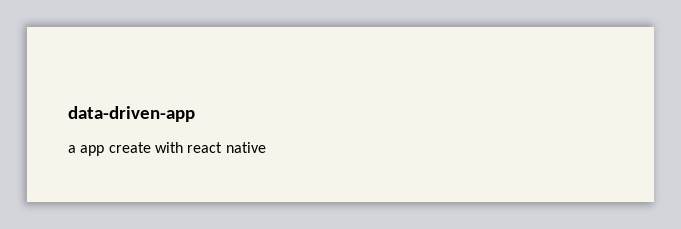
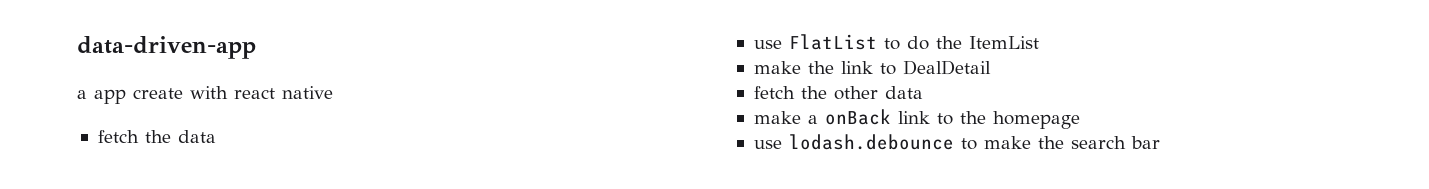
(266, 147) none -> [97,130,216,143] [753,34,1039,50] [753,60,991,75] [753,86,923,100] [753,109,1080,129] [753,134,1160,150] // fetch the data // use FlatList to do the ItemList // make the link to DealDetail // fetch the other data // make a onBack link to the homepage // use lodash.debounce to make the search bar

